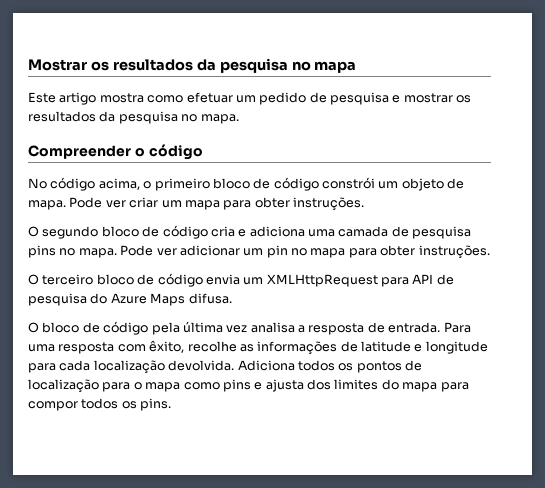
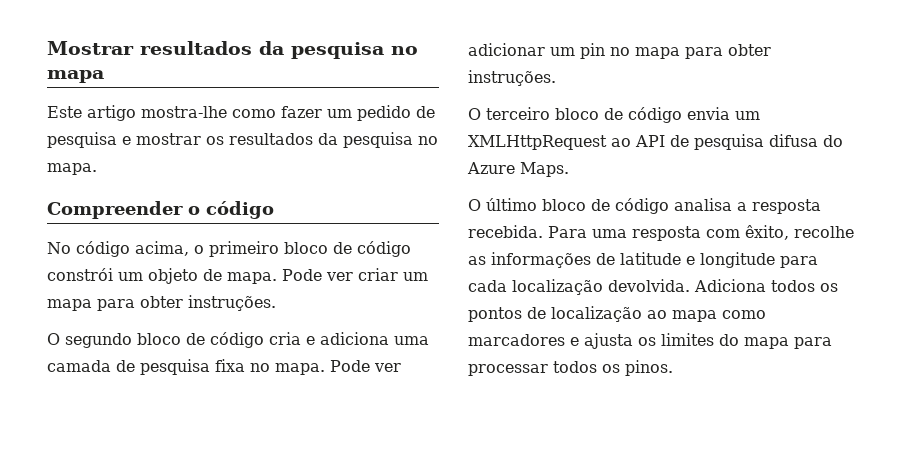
[90,61,109,71] os -> (134, 48) none
[99,92,233,103] mostra como efetuar -> [141,106,322,118] mostra-lhe como fazer
[28,245,56,258] pins -> [215,359,245,372] fixa
[381,277,409,287] para -> [611,138,631,147] ao
(87, 299) none -> [769,134,818,147] difusa
[150,293,232,306] [28,321,248,335] Maps difusa. // O bloco de código pela última vez -> [520,162,569,177] [468,198,669,214] Maps. // O último bloco de código
[367,322,441,333] de entrada. -> [468,225,543,238] recebida.
[102,382,142,392] para o -> [647,310,667,319] ao
[222,379,251,392] pins -> [468,334,565,346] marcadores
[307,379,331,390] dos -> [638,337,656,346] os
[28,398,172,411] compor todos os pins. -> [468,360,673,376] processar todos os pinos.

